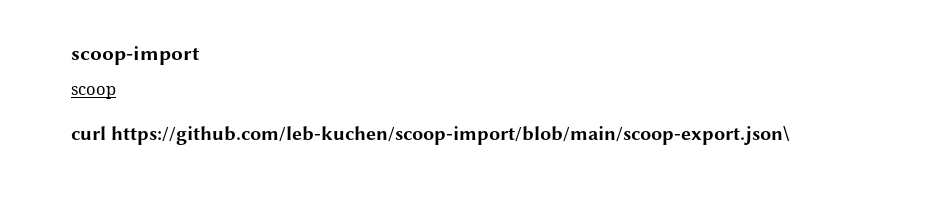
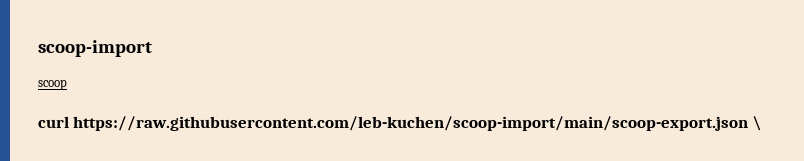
[111,126,791,145] https://github.com/leb-kuchen/scoop-import/blob/main/scoop-export.json\ -> [73,116,762,131] https://raw.githubusercontent.com/leb-kuchen/scoop-import/main/scoop-export.json \

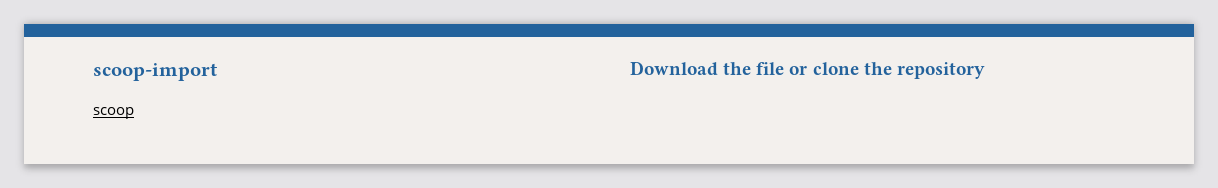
[38,116,762,131] curl https://raw.githubusercontent.com/leb-kuchen/scoop-import/main/scoop-export.json \ -> [630,61,985,79] Download the file or clone the repository

